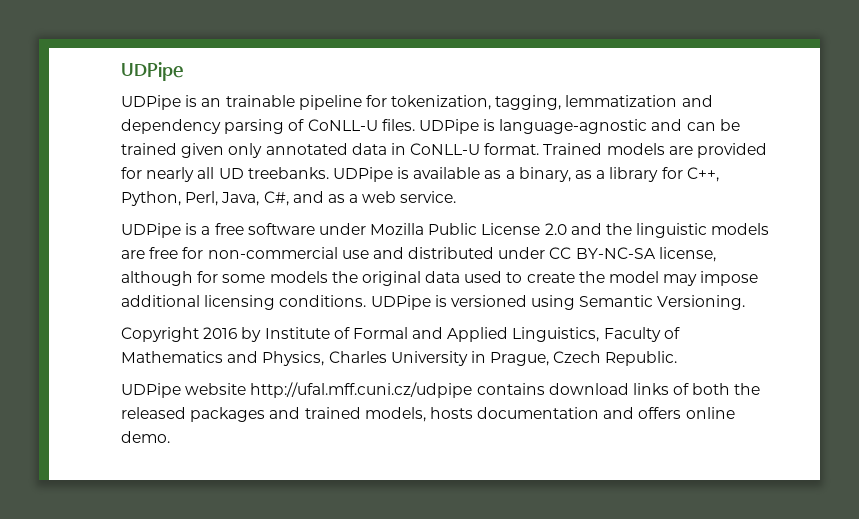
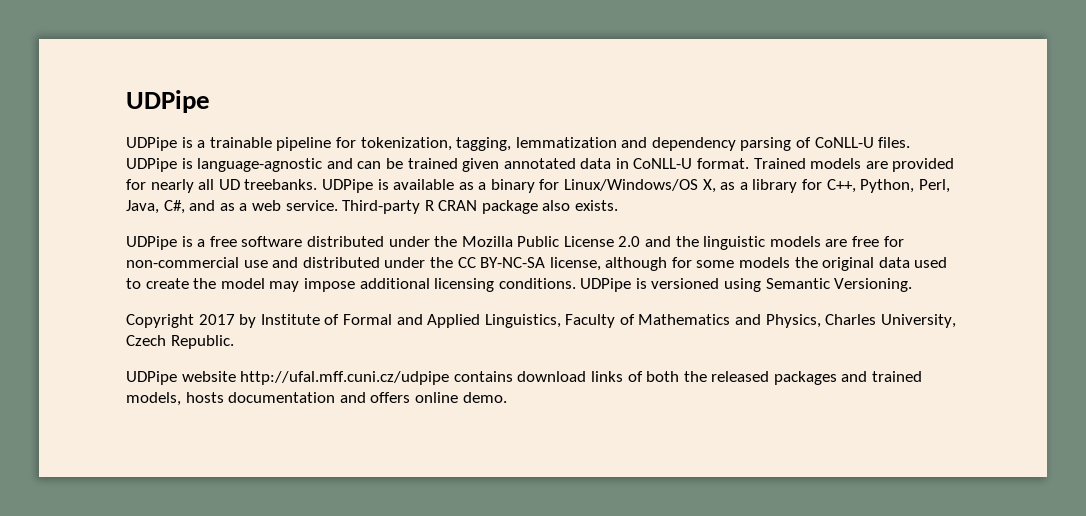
[201,98,222,107] an -> [197,140,206,148] a
[228,143,263,158] only -> (500, 165) none
[518,167,571,182] binary, -> [490,179,716,193] binary for Linux/Windows/OS X,
(457, 197) none -> [342,200,619,214] Third-party R CRAN package also exists.
[318,223,366,235] under -> [306,236,458,247] distributed under the
(546, 253) none -> [429,257,453,268] the
[203,327,238,339] 2016 -> [198,314,235,325] 2017
[390,351,550,366] University in Prague, -> [880,314,956,328] University,

